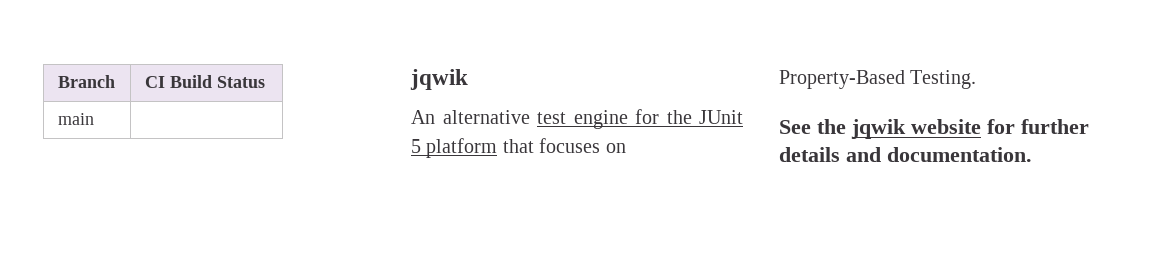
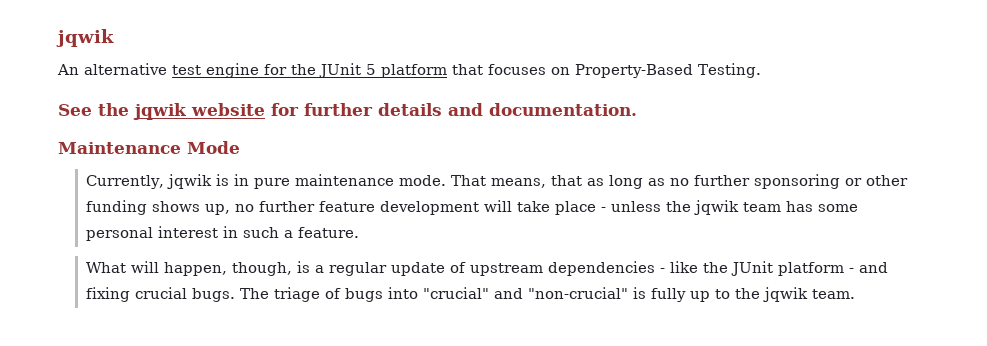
[57,75,115,88] [144,75,265,88] [57,113,94,125] Branch | CI Build Status // main | // -> (56, 38) none
(1032, 154) none -> [58,141,240,154] [85,174,908,189] [85,200,858,215] [85,226,359,241] [85,261,888,276] [85,287,855,302] // Maintenance Mode // Currently, jqwik is in pure maintenance mode. That means, that as long as no further sponsoring or other funding shows up, no further feature development will take place - unless the jqwik team has some personal interest in such a feature. // What will happen, though, is a regular update of upstream dependencies - like the JUnit platform - and fixing crucial bugs. The triage of bugs into "crucial" and "non-crucial" is fully up to the jqwik team.

